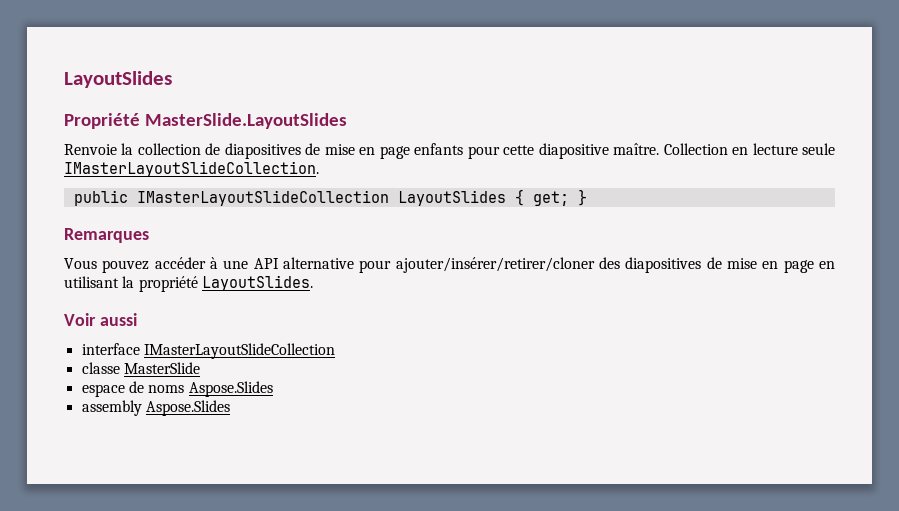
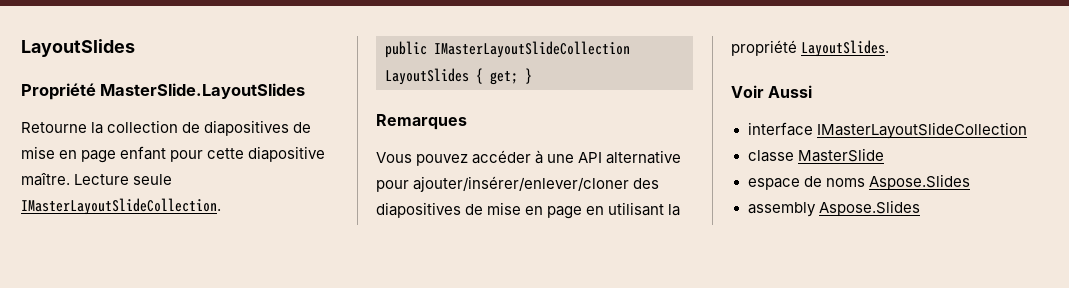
[64,144,117,155] Renvoie -> [21,122,87,133] Retourne
[414,143,464,155] enfants -> [120,146,167,160] enfant
[663,143,798,155] Collection en lecture -> [74,174,130,185] Lecture
[395,257,595,273] ajouter/insérer/retirer/cloner -> [413,176,630,192] ajouter/insérer/enlever/cloner
[99,313,137,326] aussi -> [768,85,813,98] Aussi

